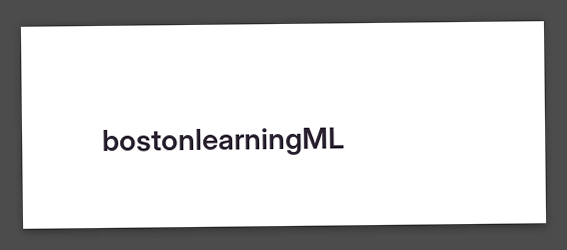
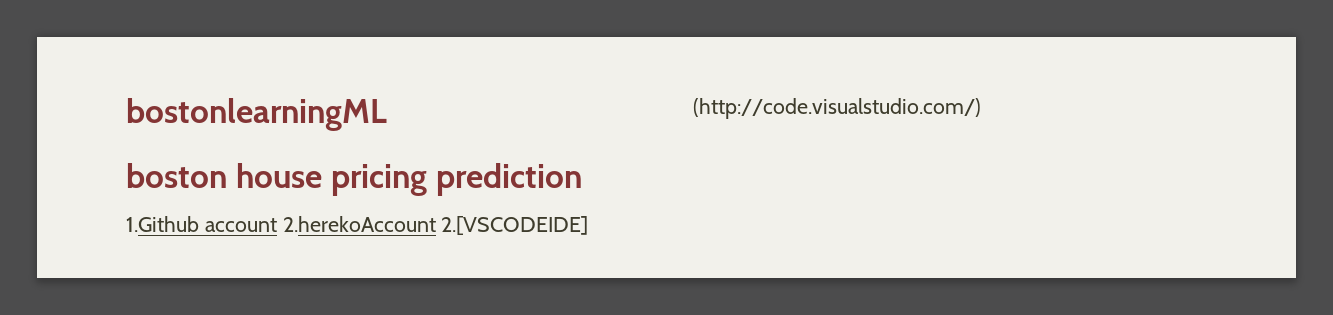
(345, 142) none -> [126,163,583,196] [126,216,589,235] [693,98,981,119] // boston house pricing prediction // 1.Github account 2.herekoAccount 2.[VSCODEIDE] (http://code.visualstudio.com/)

